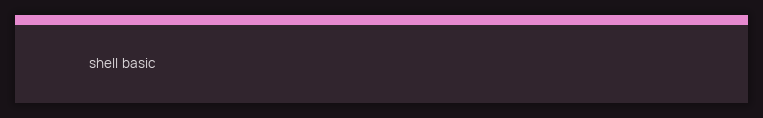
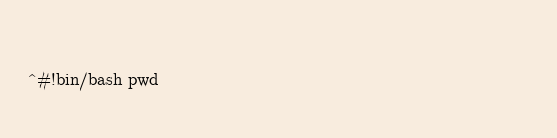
[89,58,156,68] shell basic -> [27,71,158,91] ^#!bin/bash pwd

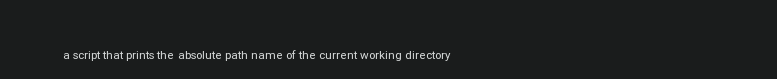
[27,71,158,91] ^#!bin/bash pwd -> [63,50,452,61] a script that prints the absolute path name of the current working directory

